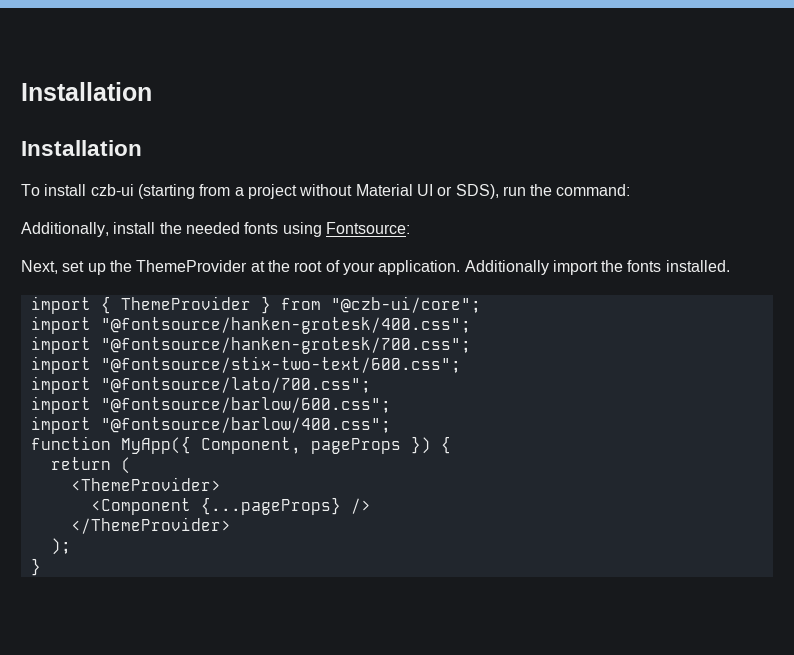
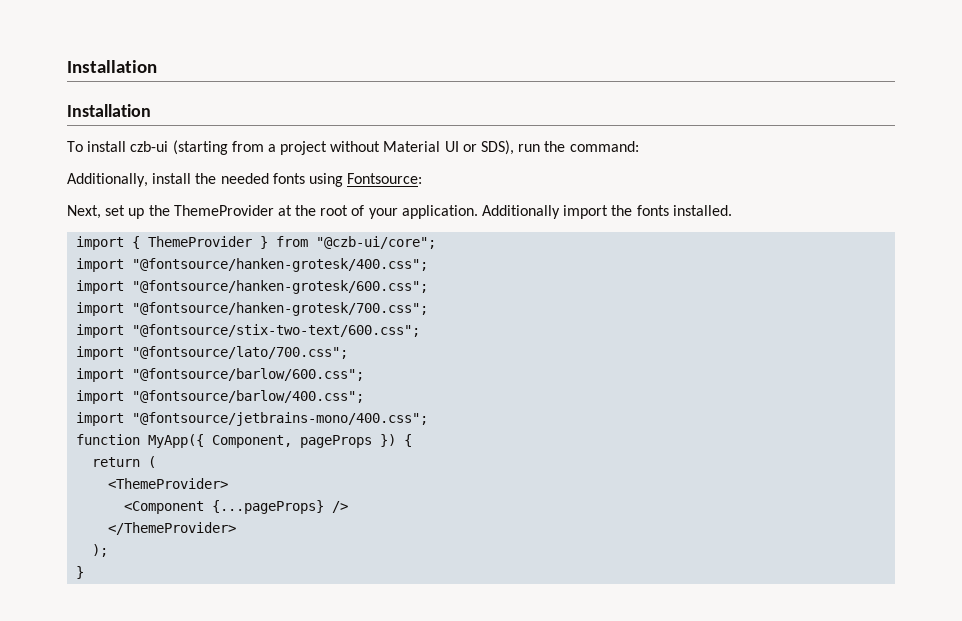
(471, 325) none -> [76,280,429,294] // import "@fontsource/hanken-grotesk/600.css";
(391, 425) none -> [76,412,429,426] // import "@fontsource/jetbrains-mono/400.css";

